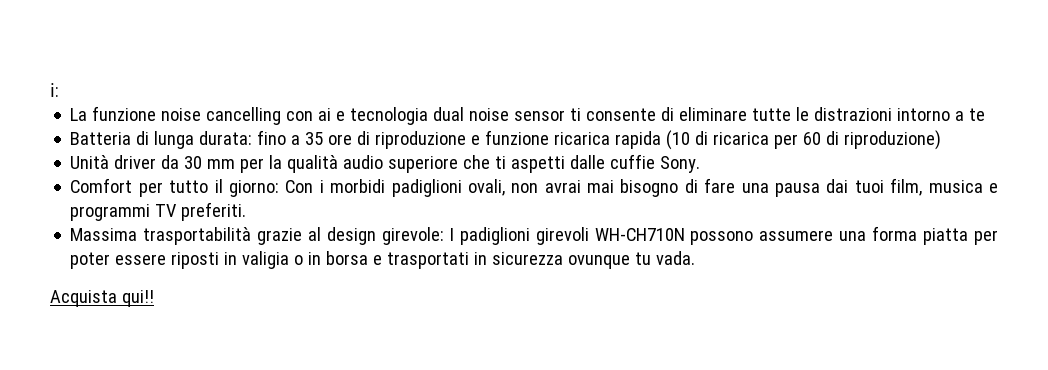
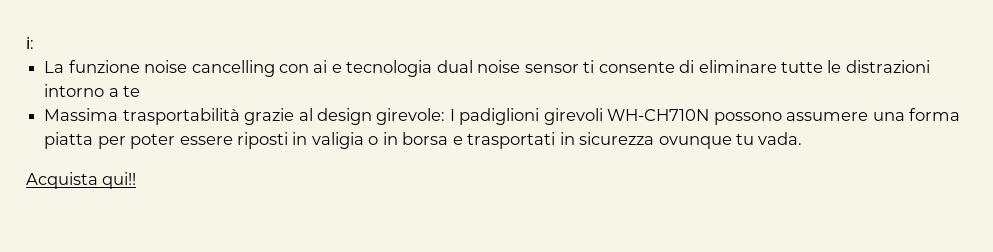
[70,130,942,150] [70,154,701,173] [70,178,998,197] [70,202,247,221] // Batteria di lunga durata: fino a 35 ore di riproduzione e funzione ricarica rapida (10 di ricarica per 60 di riproduzione) // Unità driver da 30 mm per la qualità audio superiore che ti aspetti dalle cuffie Sony. // Comfort per tutto il giorno: Con i morbidi padiglioni ovali, non avrai mai bisogno di fare una pausa dai tuoi film, musica e programmi TV preferiti. -> (141, 91) none

